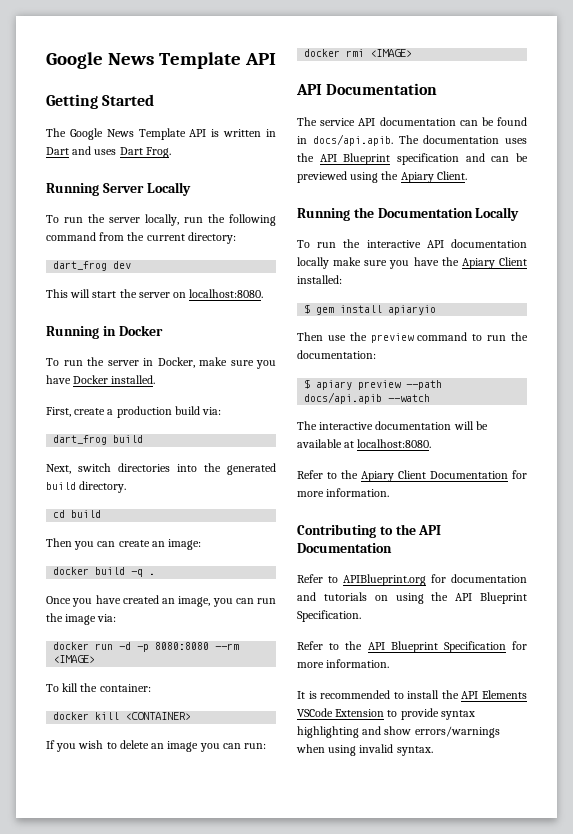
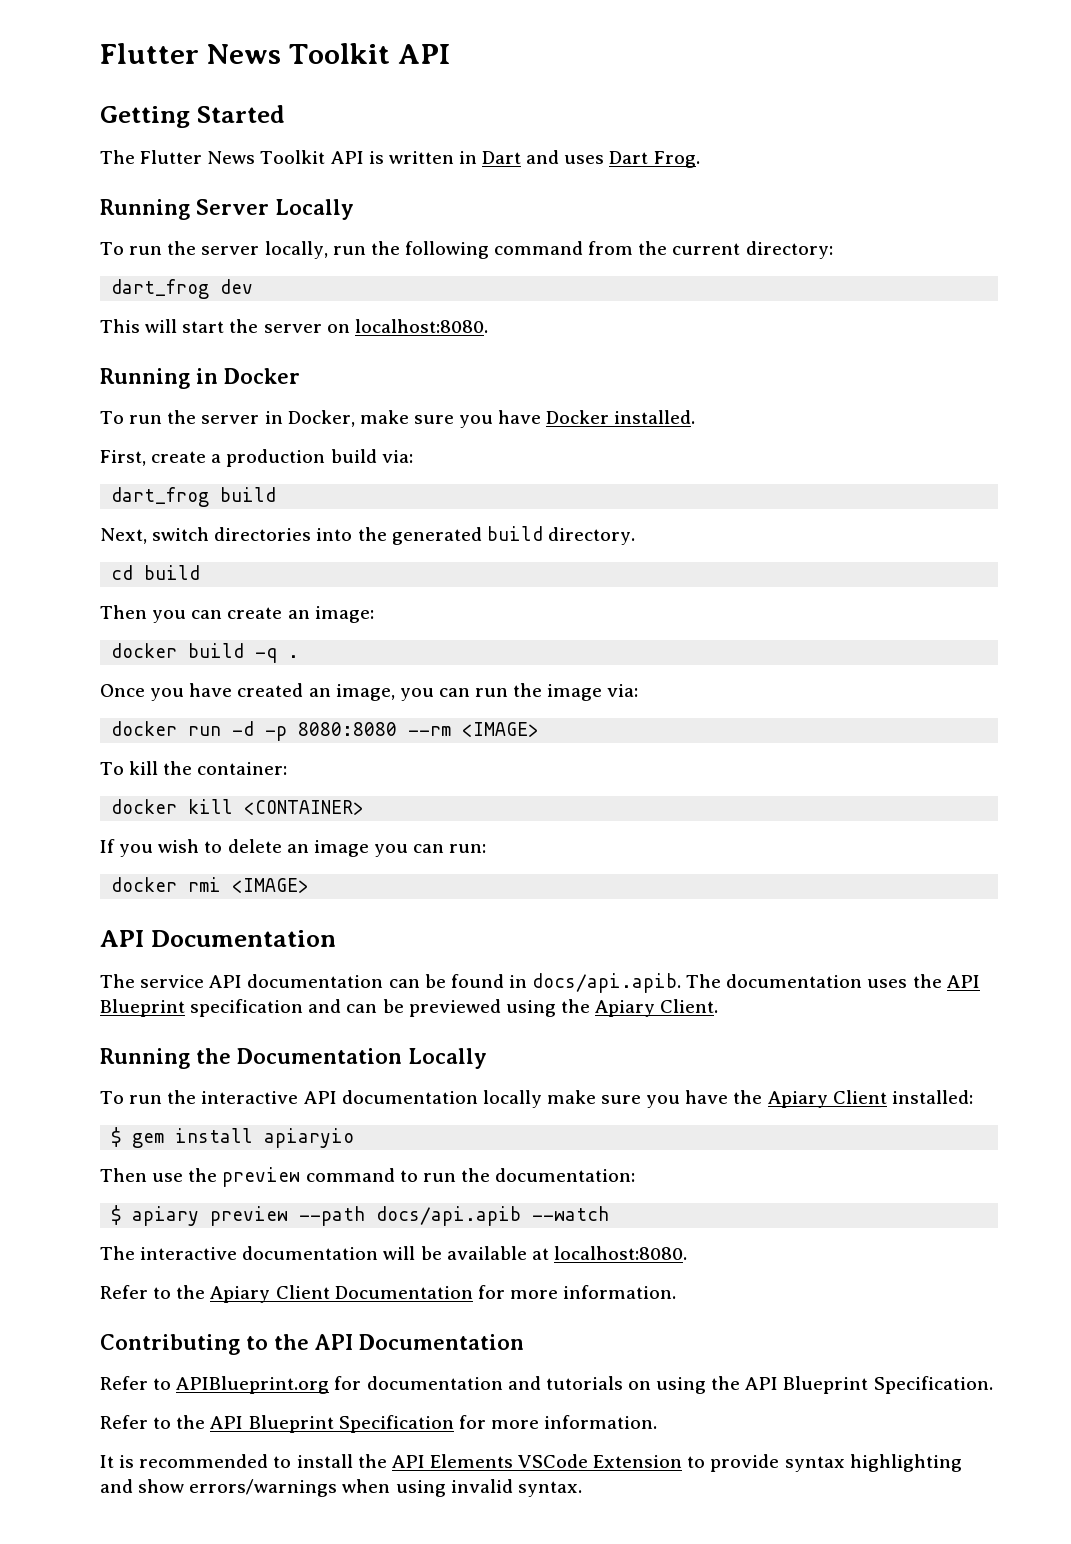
[46,52,241,69] Google News Template -> [100,43,390,64] Flutter News Toolkit
[69,128,186,140] Google News Template -> [140,150,326,164] Flutter News Toolkit

